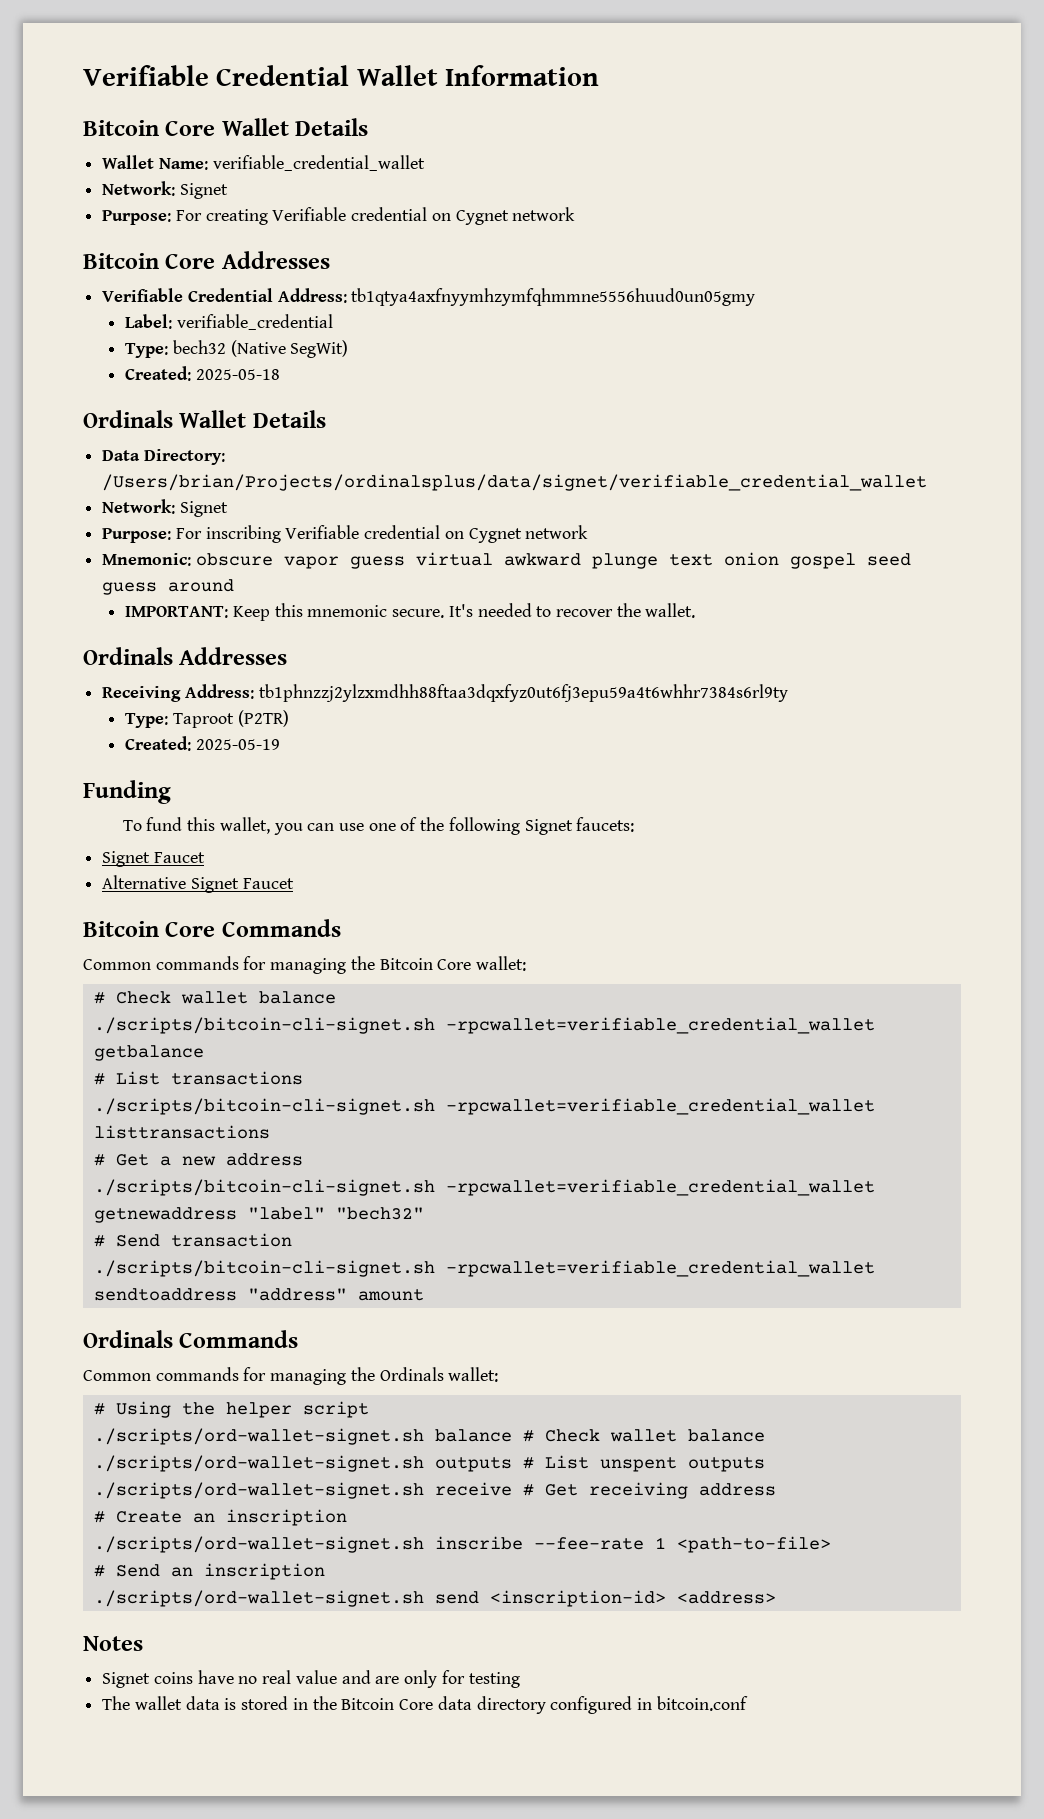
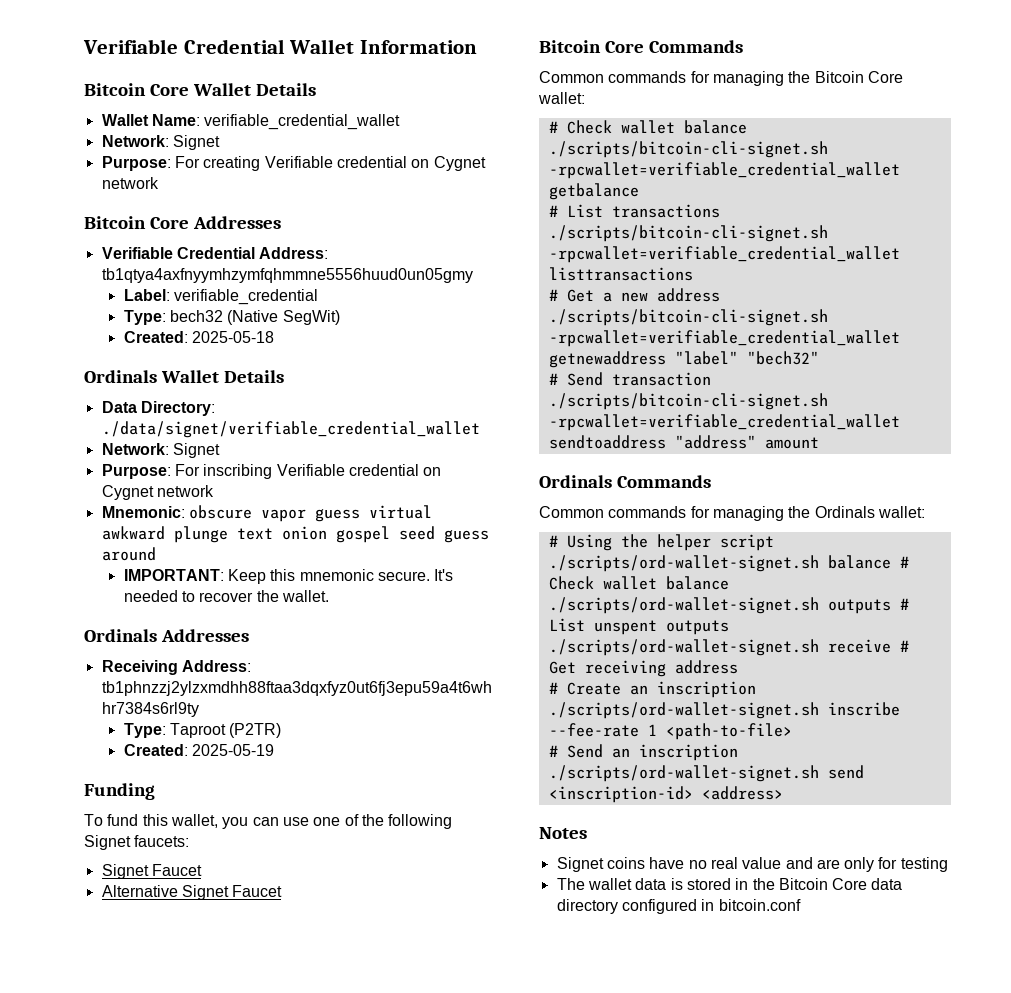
[102,474,928,491] /Users/brian/Projects/ordinalsplus/data/signet/verifiable_credential_wallet -> [101,421,480,438] ./data/signet/verifiable_credential_wallet

